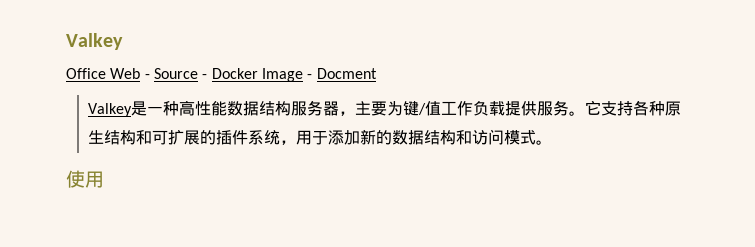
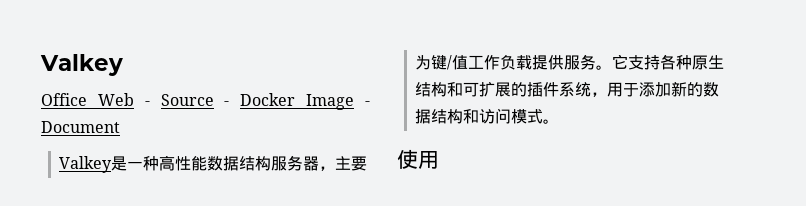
[316,68,377,79] Docment -> [41,121,120,133] Document

